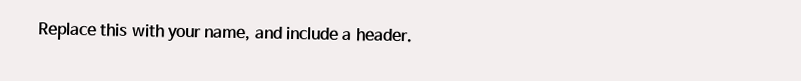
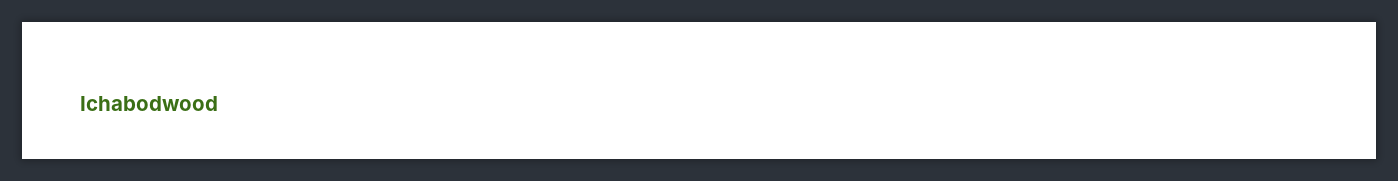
[37,21,413,43] Replace this with your name, and include a header. -> [80,96,218,111] Ichabodwood

